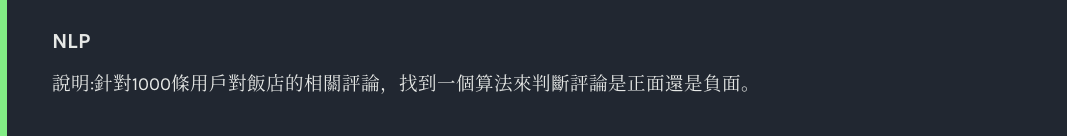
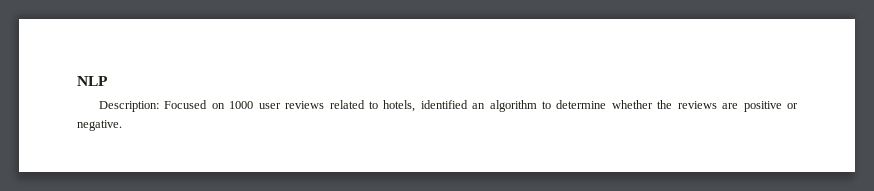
[52,73,760,94] 說明:針對1000條用戶對飯店的相關評論，找到一個算法來判斷評論是正面還是負面。 -> [98,100,798,112] [77,120,122,131] Description: Focused on 1000 user reviews related to hotels, identified an algorithm to determine whether the reviews are positive or negative.

